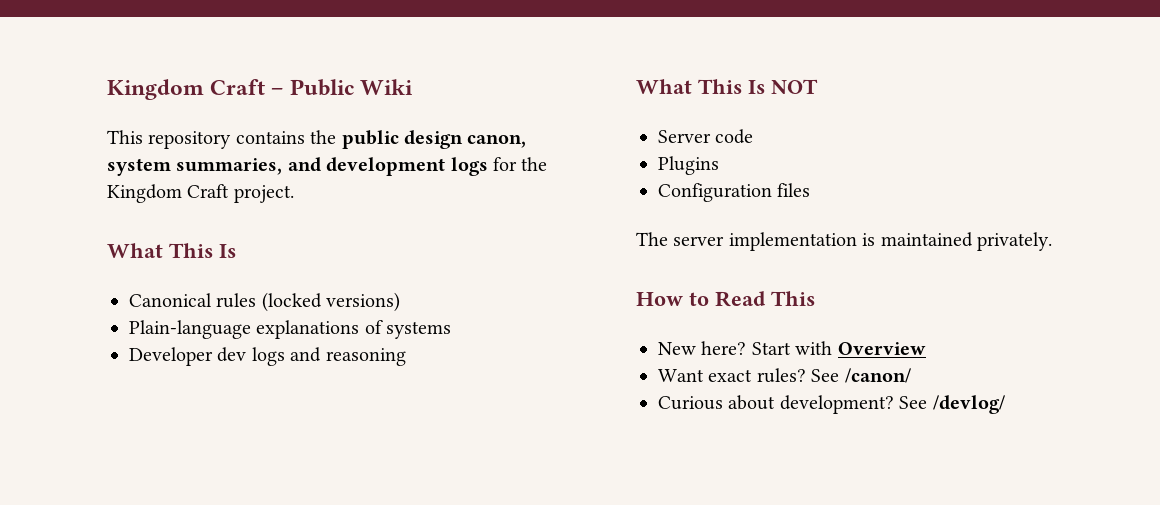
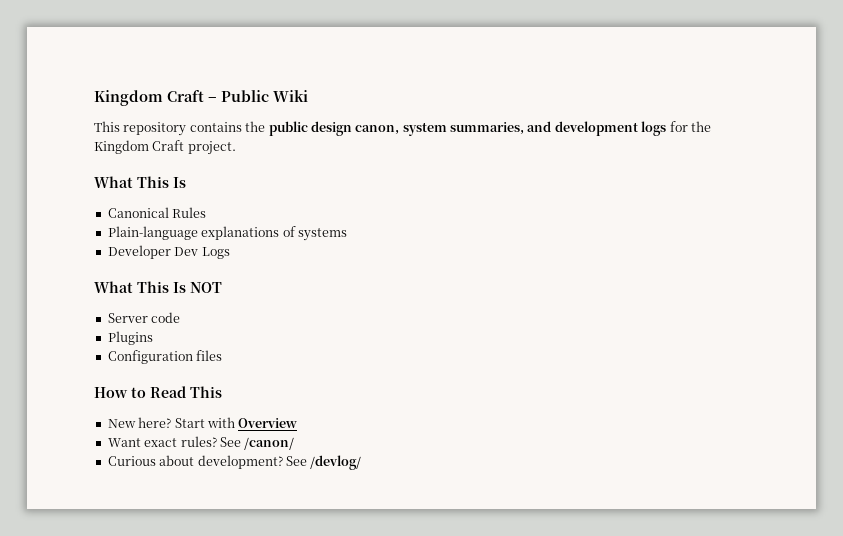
[216,292,401,312] rules (locked versions) -> [172,207,207,218] Rules
[217,347,406,366] dev logs and reasoning -> [174,247,230,259] Dev Logs
[636,232,1052,251] // The server implementation is maintained privately. -> (223, 355) none

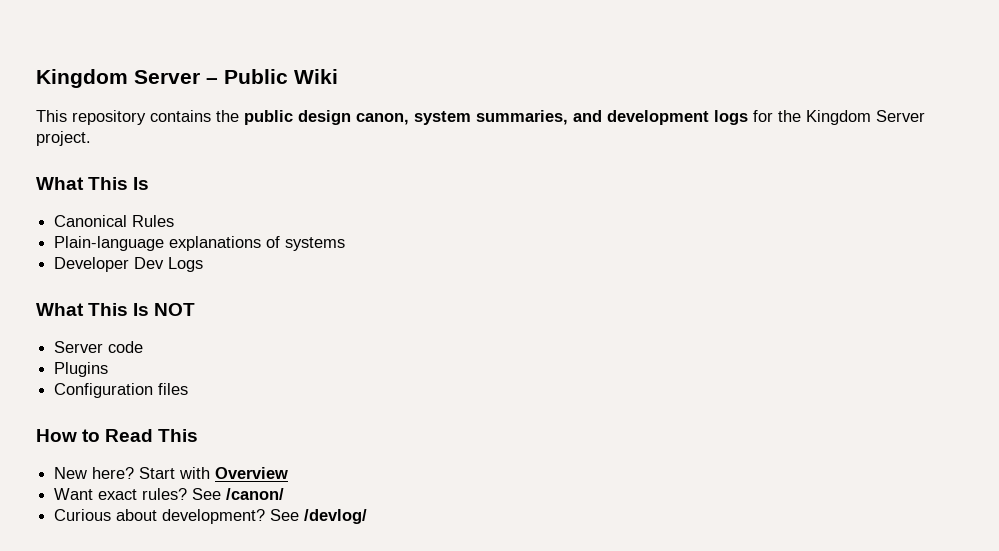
[94,90,204,106] Kingdom Craft -> [36,69,200,88] Kingdom Server
[152,140,185,151] Craft -> [876,110,925,122] Server

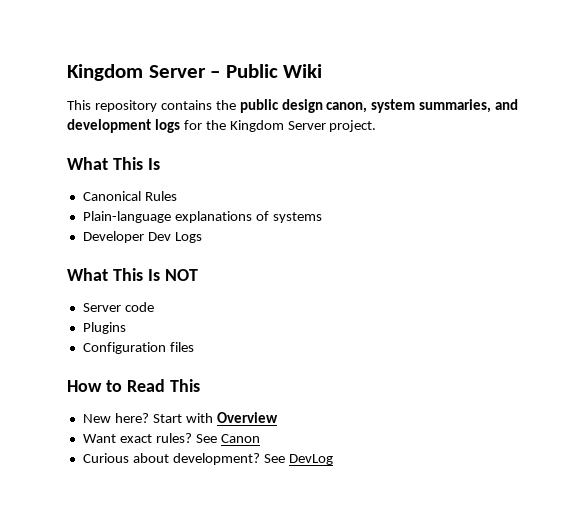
[226,488,285,500] /canon/ -> [220,434,260,443] Canon
[304,509,368,524] /devlog/ -> [288,454,333,465] DevLog

